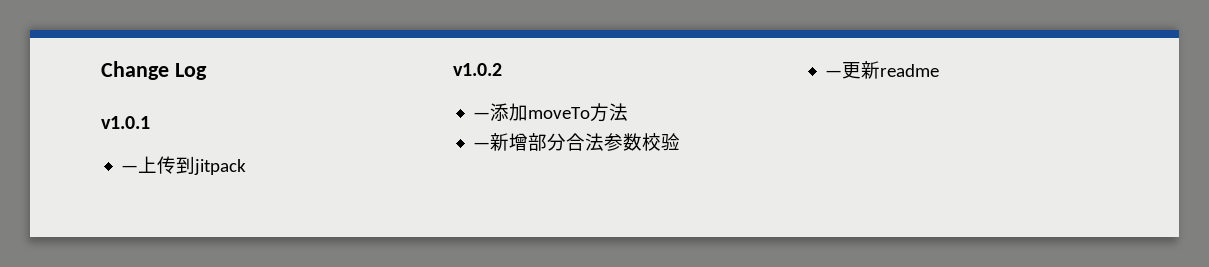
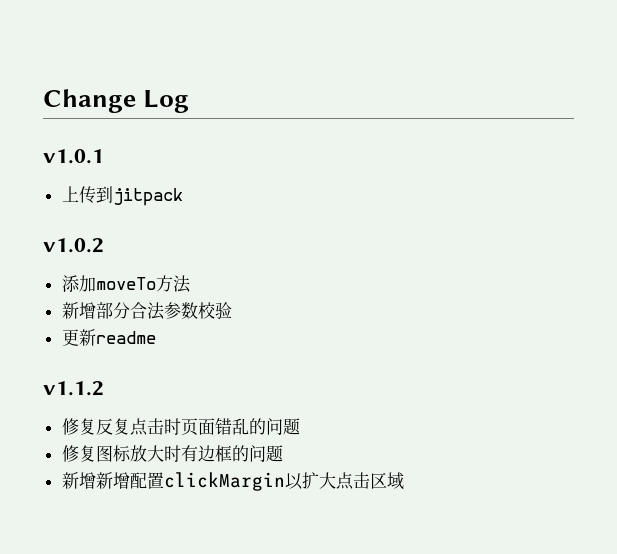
[121,165,139,172] — -> (104, 156) none
[473,112,491,119] — -> (104, 245) none
[473,142,491,149] — -> (191, 284) none
[825,70,843,77] — -> (232, 310) none
(940, 70) none -> [43,381,104,396] [61,418,300,436] [61,445,283,462] [61,472,404,491] // v1.1.2 // 修复反复点击时页面错乱的问题 // 修复图标放大时有边框的问题 // 新增新增配置clickMargin以扩大点击区域

